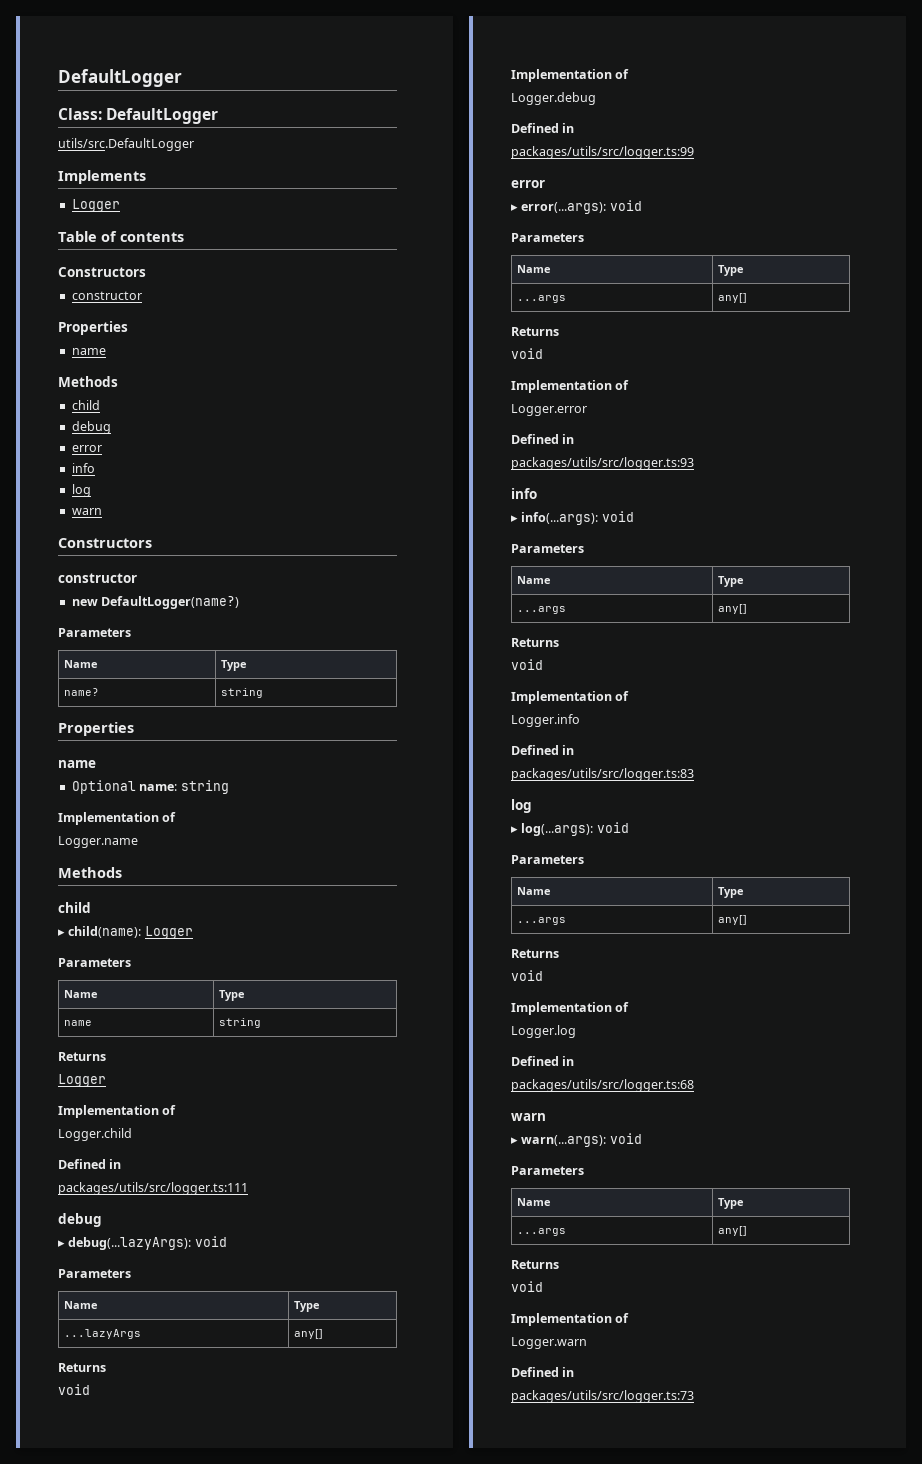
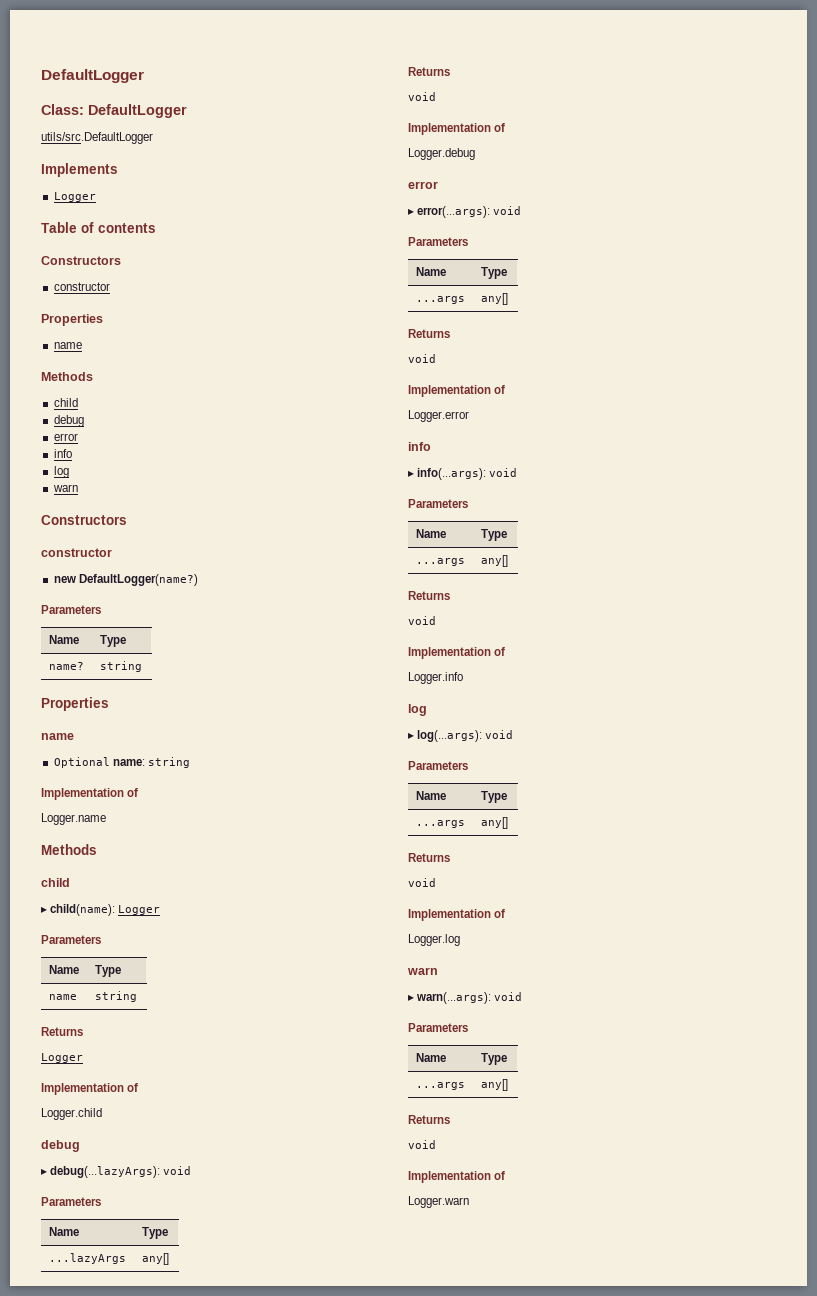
[58,1159,122,1169] [58,1182,248,1195] // Defined in // packages/utils/src/logger.ts:111 -> (102, 1114) none
[511,123,575,133] [511,146,694,159] // Defined in // packages/utils/src/logger.ts:99 -> (475, 154) none
[511,434,575,444] [511,457,694,470] // Defined in // packages/utils/src/logger.ts:93 -> (469, 416) none
[511,745,575,755] [511,768,694,781] // Defined in // packages/utils/src/logger.ts:83 -> (463, 678) none
[511,1056,575,1066] [511,1079,694,1092] // Defined in // packages/utils/src/logger.ts:68 -> (460, 940) none
[511,1367,575,1377] [511,1390,694,1403] // Defined in // packages/utils/src/logger.ts:73 -> (469, 1202) none

